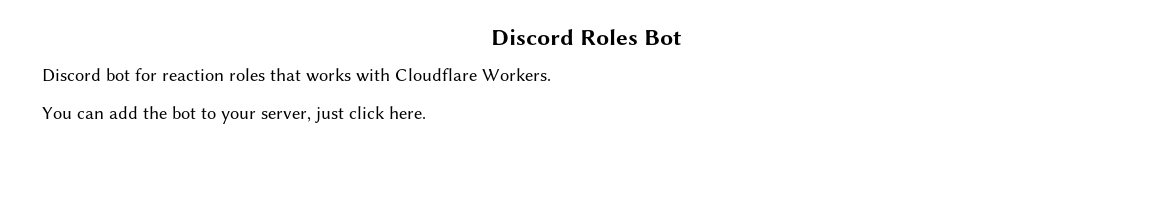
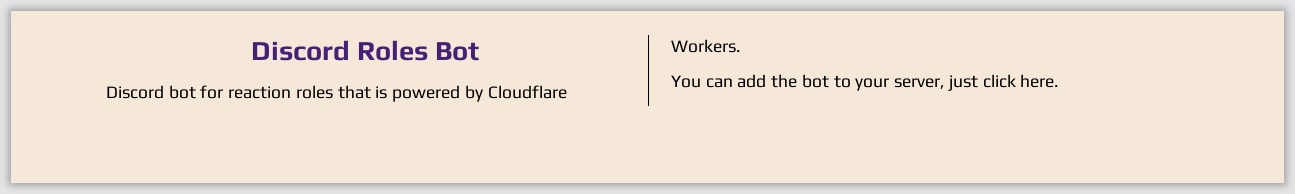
[306,68,390,82] works with -> [375,85,483,102] is powered by

